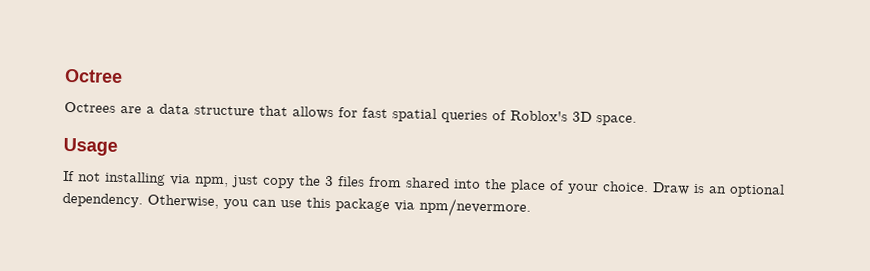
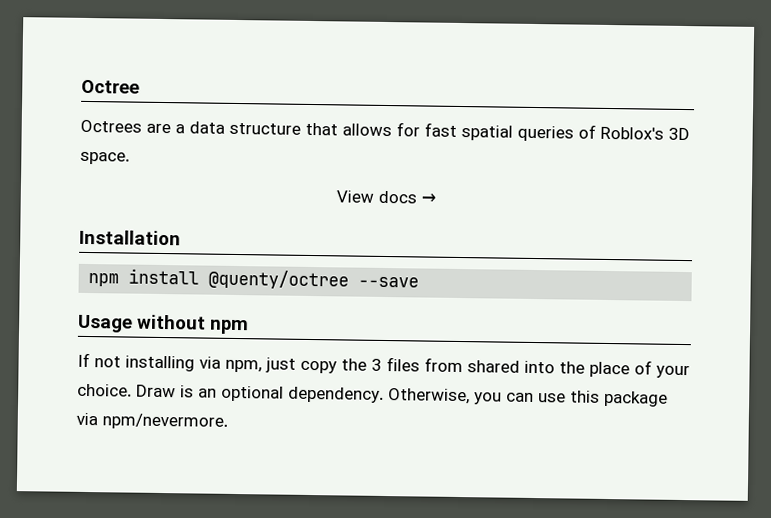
(637, 120) none -> [336,190,436,204] [79,229,181,246] [88,268,420,290] // View docs → // Installation // npm install @quenty/octree --save
(118, 146) none -> [137,314,249,335] without npm

